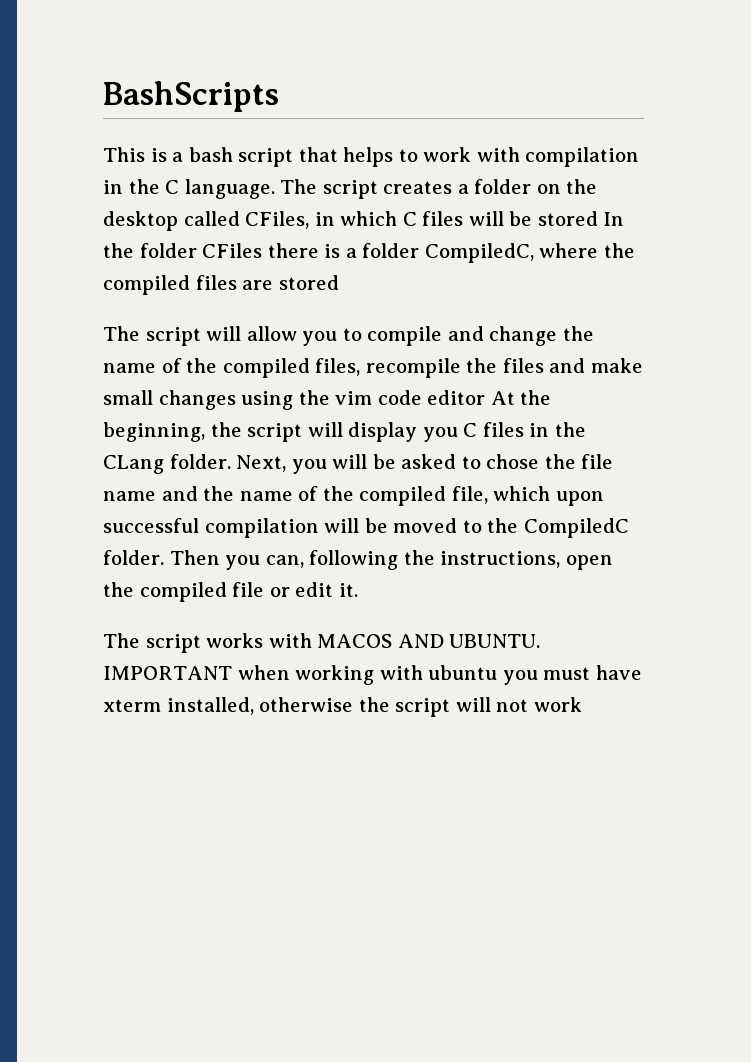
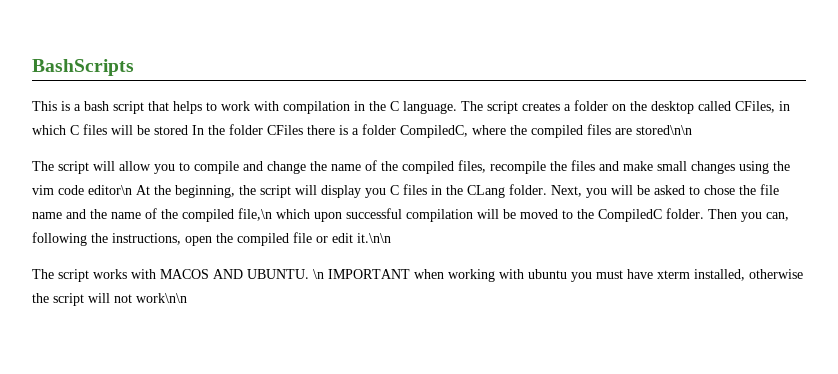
[278,275,339,290] stored -> [636,125,692,135] stored\n\n
[427,390,486,405] editor -> [88,185,132,195] editor\n
[451,486,488,504] file, -> [238,208,272,221] file,\n
[338,583,358,597] it. -> [357,233,391,243] it.\n\n
(541, 641) none -> [313,269,324,279] \n
[533,697,582,712] work -> [136,293,187,303] work\n\n

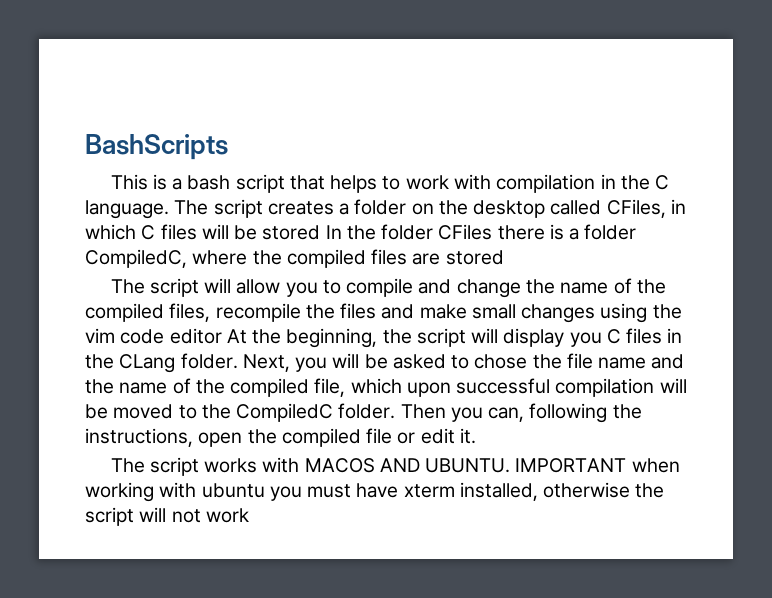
[636,125,692,135] stored\n\n -> [445,250,504,265] stored
[88,185,132,195] editor\n -> [169,328,222,344] editor
[238,208,272,221] file,\n -> [314,378,346,397] file,
[357,233,391,243] it.\n\n -> [459,428,476,444] it.
[313,269,324,279] \n -> (511, 465) none
[136,293,187,303] work\n\n -> [205,508,249,523] work

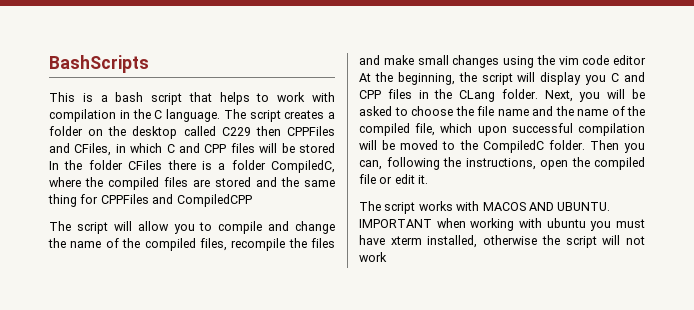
(602, 207) none -> [221,126,335,136] [49,143,70,153] C229 then CPPFiles and
(156, 232) none -> [179,143,227,153] and CPP
(504, 257) none -> [256,177,335,187] [48,194,252,207] and the same thing for CPPFiles and CompiledCPP
(621, 336) none -> [624,72,645,82] [359,90,381,99] and CPP
[474,354,528,369] chose -> [411,106,453,116] choose

